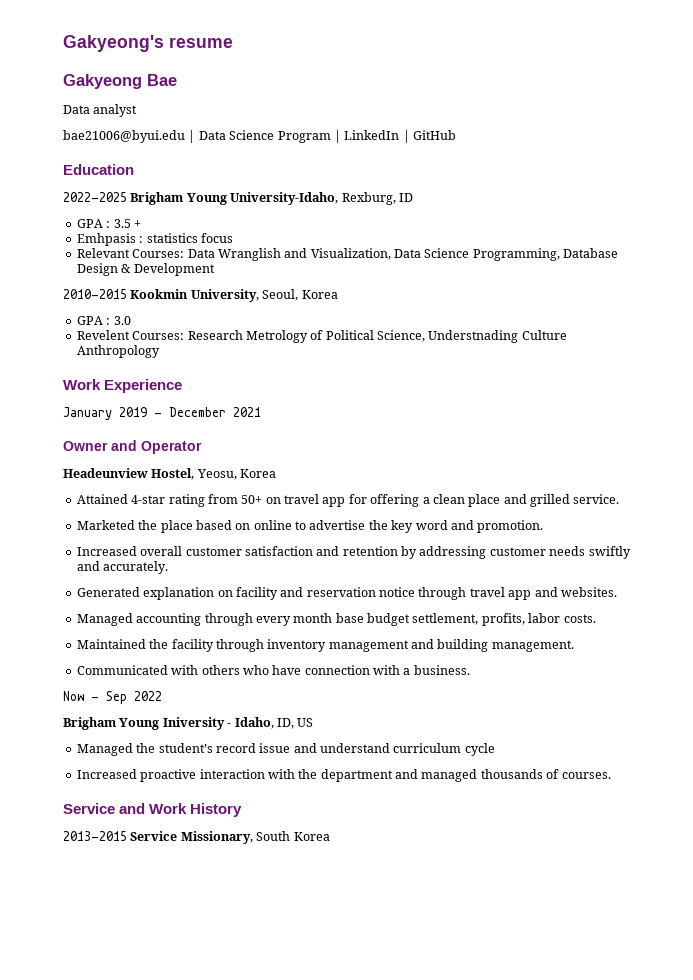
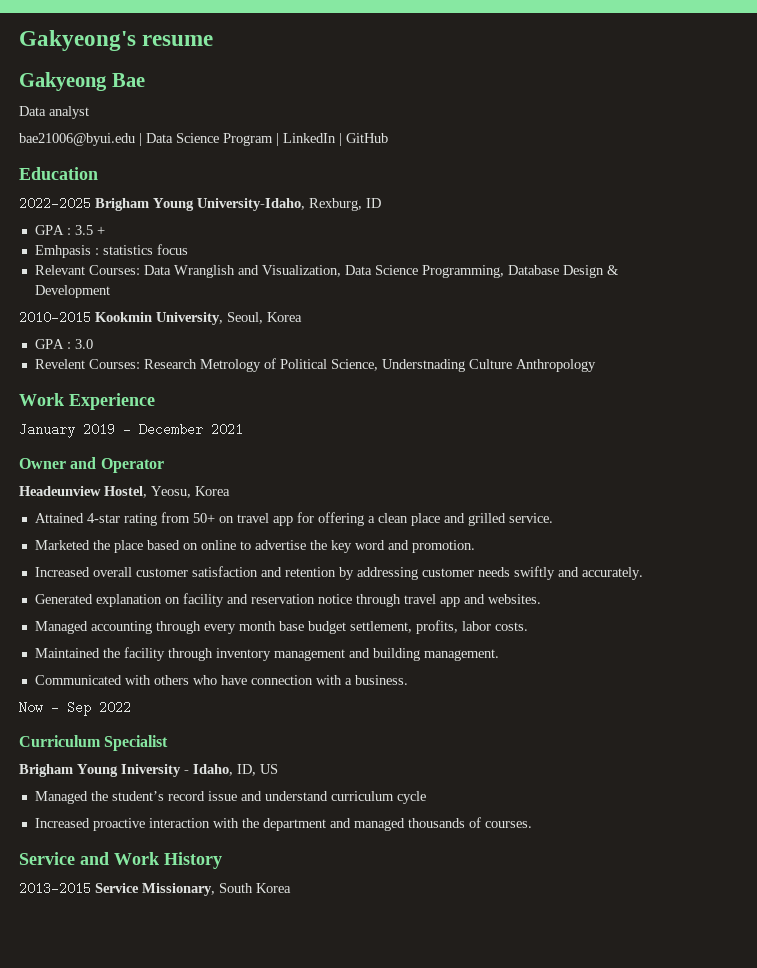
(162, 696) none -> [19,735,169,751] // Curriculum Specialist

